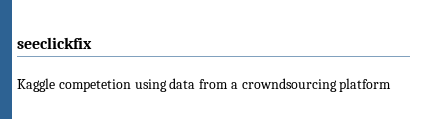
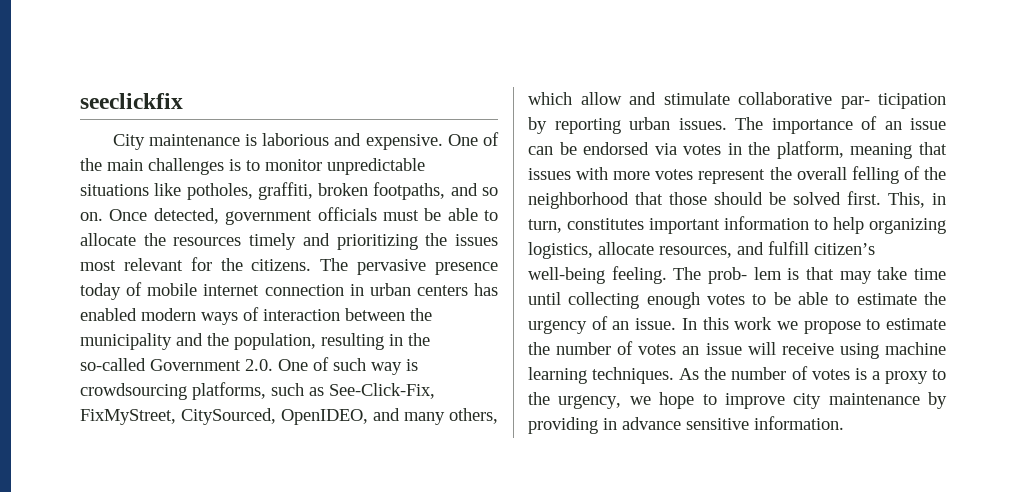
[17,78,392,92] Kaggle competetion using data from a crowndsourcing platform -> [112,132,500,150] [80,158,425,175] [80,182,498,200] [80,207,498,225] [80,233,499,250] [80,257,498,275] [80,282,498,300] [80,307,432,325] [80,333,430,350] [80,357,418,375] [80,382,435,400] [80,408,498,425] [528,92,946,109] [528,116,946,134] [528,141,947,159] [528,166,946,184] [528,191,946,209] [528,216,946,234] [528,241,875,259] [528,266,946,284] [528,292,946,309] [528,316,946,334] [528,341,946,359] [528,366,947,384] [528,392,947,409] [528,416,844,434] City maintenance is laborious and expensive. One of the main challenges is to monitor unpredictable situations like potholes, graffiti, broken footpaths, and so on. Once detected, government officials must be able to allocate the resources timely and prioritizing the issues most relevant for the citizens. The pervasive presence today of mobile internet connection in urban centers has enabled modern ways of interaction between the municipality and the population, resulting in the so-called Government 2.0. One of such way is crowdsourcing platforms, such as See-Click-Fix, FixMyStreet, CitySourced, OpenIDEO, and many others, which allow and stimulate collaborative par- ticipation by reporting urban issues. The importance of an issue can be endorsed via votes in the platform, meaning that issues with more votes represent the overall felling of the neighborhood that those should be solved first. This, in turn, constitutes important information to help organizing logistics, allocate resources, and fulfill citizen’s well-being feeling. The prob- lem is that may take time until collecting enough votes to be able to estimate the urgency of an issue. In this work we propose to estimate the number of votes an issue will receive using machine learning techniques. As the number of votes is a proxy to the urgency, we hope to improve city maintenance by providing in advance sensitive information.

